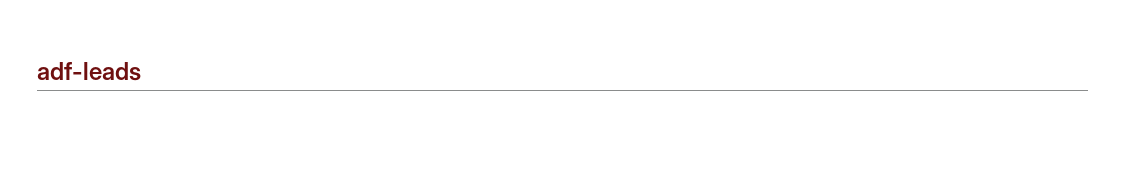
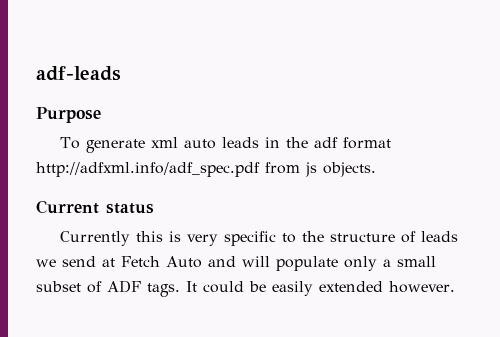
(141, 71) none -> [36,107,101,123] [60,137,392,153] [36,162,376,177] [36,200,154,214] [60,231,459,246] [36,256,436,271] [36,280,455,297] // Purpose // To generate xml auto leads in the adf format http://adfxml.info/adf_spec.pdf from js objects. // Current status // Currently this is very specific to the structure of leads we send at Fetch Auto and will populate only a small subset of ADF tags. It could be easily extended however.

